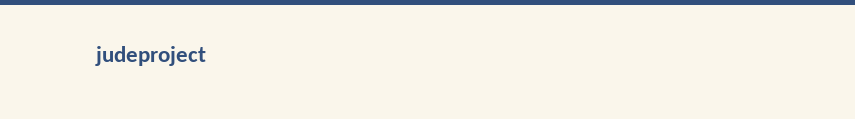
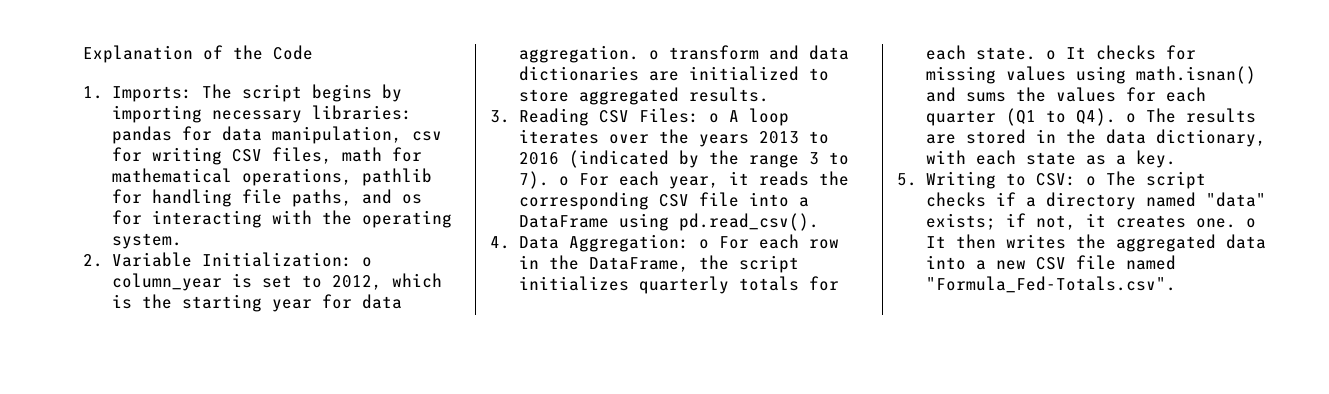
[95,46,206,66] judeproject -> [83,45,313,63] [83,84,403,102] [112,105,413,123] [112,126,443,144] [112,147,423,165] [112,168,433,186] [112,189,423,207] [112,210,453,228] [112,233,183,249] [83,252,373,267] [112,273,443,291] [112,294,403,312] [519,45,850,63] [519,66,830,81] [519,87,770,105] [490,108,790,126] [519,129,830,147] [519,150,850,168] [519,171,850,189] [519,192,810,210] [519,213,820,231] [490,234,840,252] [519,255,800,273] [519,276,840,294] [926,45,1197,60] [926,66,1257,84] [926,87,1207,102] [926,108,1257,126] [926,129,1267,147] [926,150,1177,168] [897,171,1207,189] [926,192,1267,210] [926,213,1257,230] [926,234,1267,252] [926,255,1177,270] [926,276,1177,293] Explanation of the Code // 1. Imports: The script begins by importing necessary libraries: pandas for data manipulation, csv for writing CSV files, math for mathematical operations, pathlib for handling file paths, and os for interacting with the operating system. // 2. Variable Initialization: o column_year is set to 2012, which is the starting year for data aggregation. o transform and data dictionaries are initialized to store aggregated results. // 3. Reading CSV Files: o A loop iterates over the years 2013 to 2016 (indicated by the range 3 to 7). o For each year, it reads the corresponding CSV file into a DataFrame using pd.read_csv(). // 4. Data Aggregation: o For each row in the DataFrame, the script initializes quarterly totals for each state. o It checks for missing values using math.isnan() and sums the values for each quarter (Q1 to Q4). o The results are stored in the data dictionary, with each state as a key. // 5. Writing to CSV: o The script checks if a directory named "data" exists; if not, it creates one. o It then writes the aggregated data into a new CSV file named "Formula_Fed-Totals.csv".

